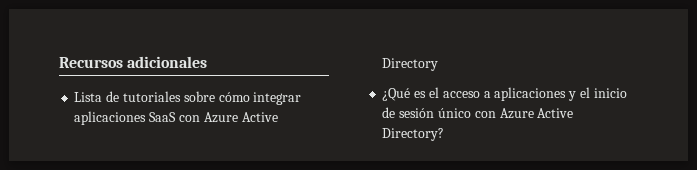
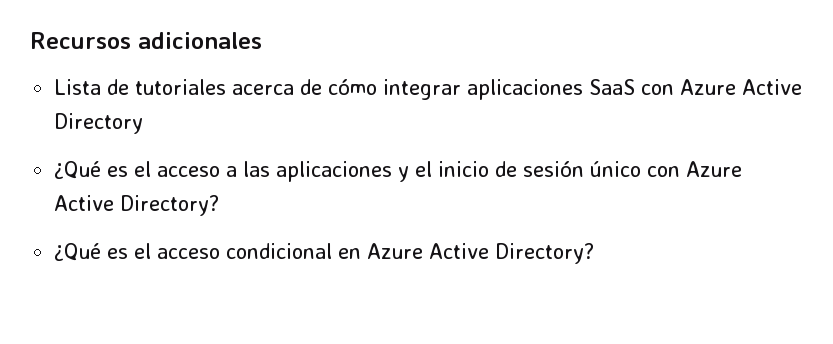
[183,91,215,102] sobre -> [232,79,323,95] acerca de
(491, 94) none -> [243,161,271,177] las
(445, 134) none -> [54,243,595,264] // ¿Qué es el acceso condicional en Azure Active Directory?

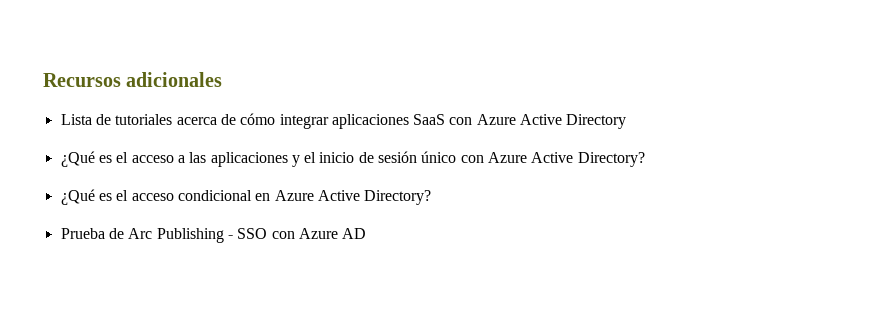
(595, 253) none -> [60,228,367,243] // Prueba de Arc Publishing - SSO con Azure AD

